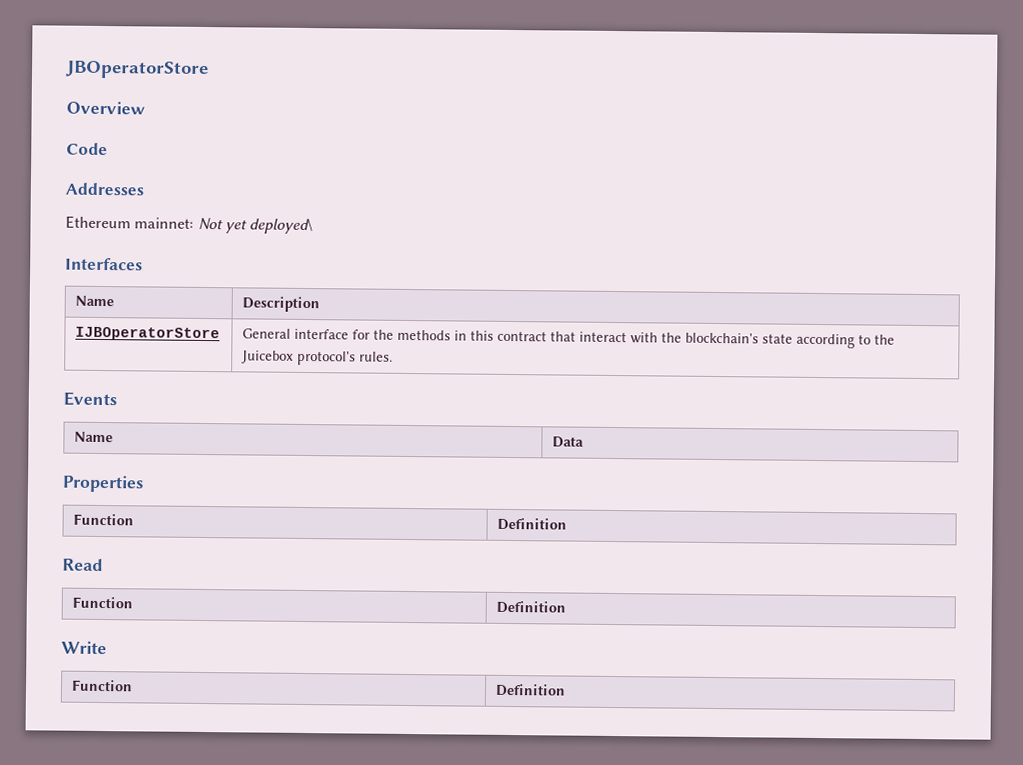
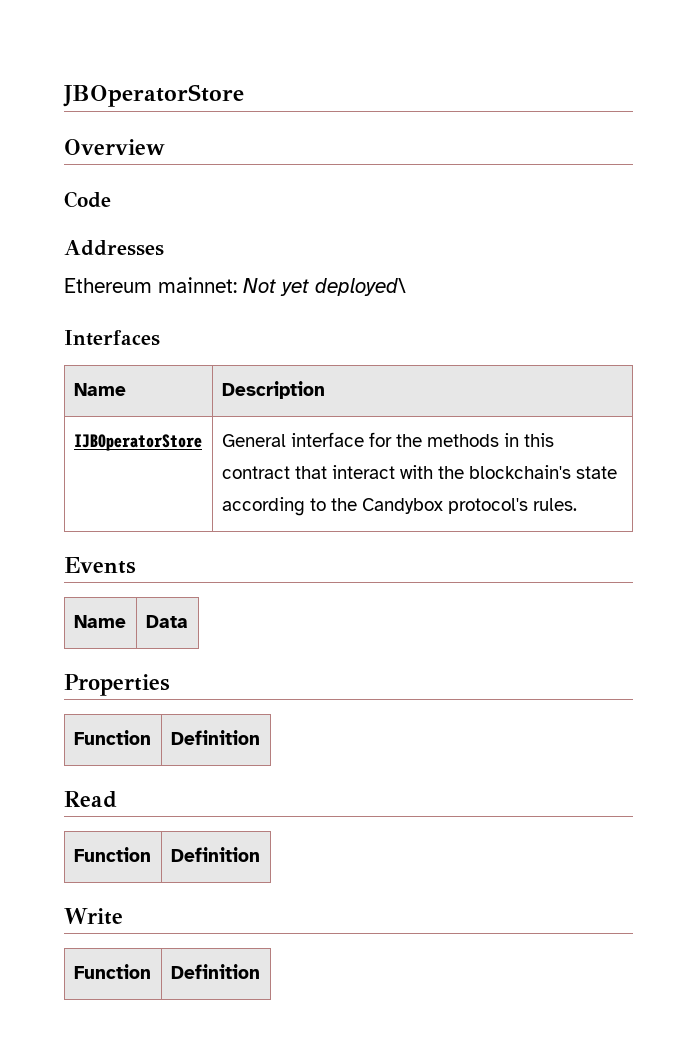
[241,350,295,364] Juicebox -> [361,498,443,514] Candybox

